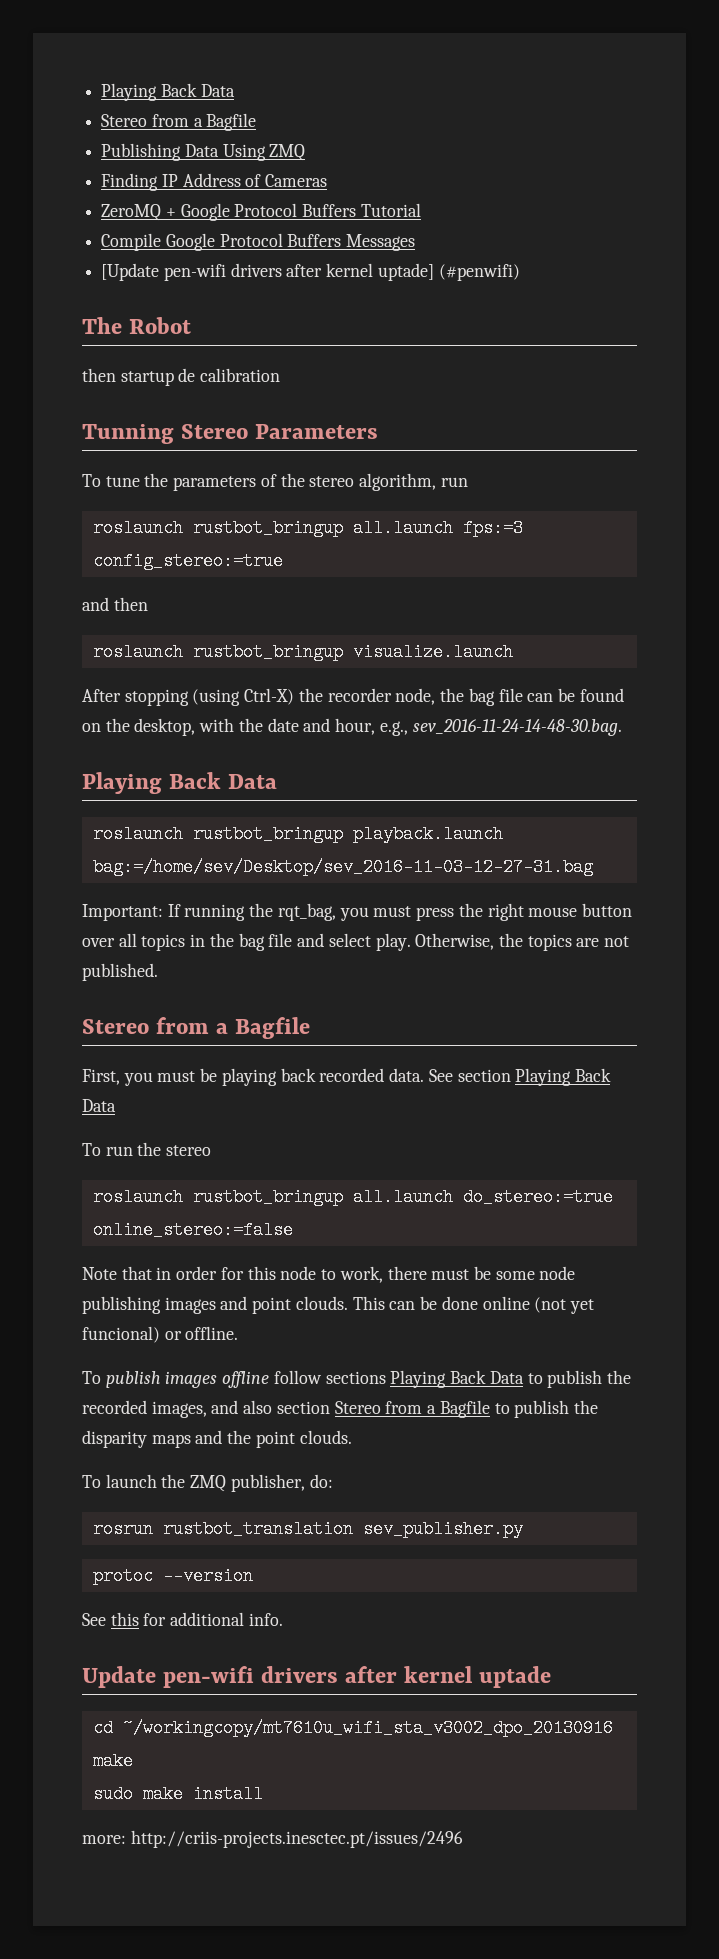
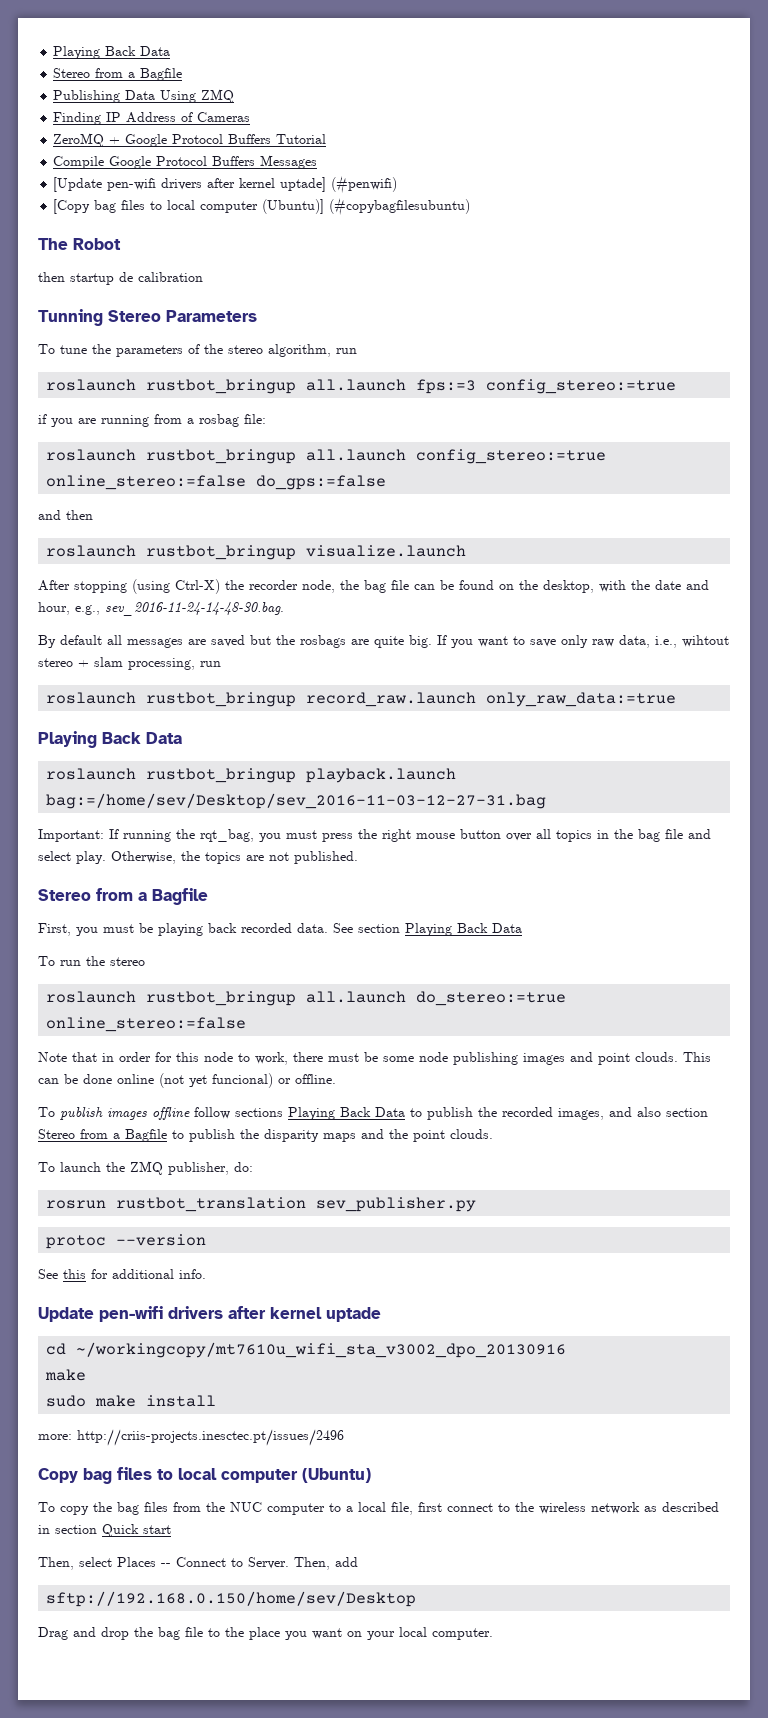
(520, 272) none -> [53,198,471,216] // [Copy bag files to local computer (Ubuntu)] (#copybagfilesubuntu)
(283, 561) none -> [38,414,266,427] [46,449,607,464] [46,475,387,490] // if you are running from a rosbag file: // roslaunch rustbot_bringup all.launch config_stereo:=true online_stereo:=false do_gps:=false
(622, 727) none -> [38,635,729,648] [38,657,221,670] [46,692,677,707] // By default all messages are saved but the rosbags are quite big. If you want to save only raw data, i.e., wihtout stereo + slam processing, run // roslaunch rustbot_bringup record_raw.launch only_raw_data:=true
(463, 1839) none -> [38,1467,371,1484] [38,1502,719,1515] [38,1524,171,1537] [38,1557,358,1570] [46,1591,417,1607] [38,1627,493,1640] // Copy bag files to local computer (Ubuntu) // To copy the bag files from the NUC computer to a local file, first connect to the wireless network as described in section Quick start // Then, select Places -- Connect to Server. Then, add // sftp://192.168.0.150/home/sev/Desktop // Drag and drop the bag file to the place you want on your local computer.

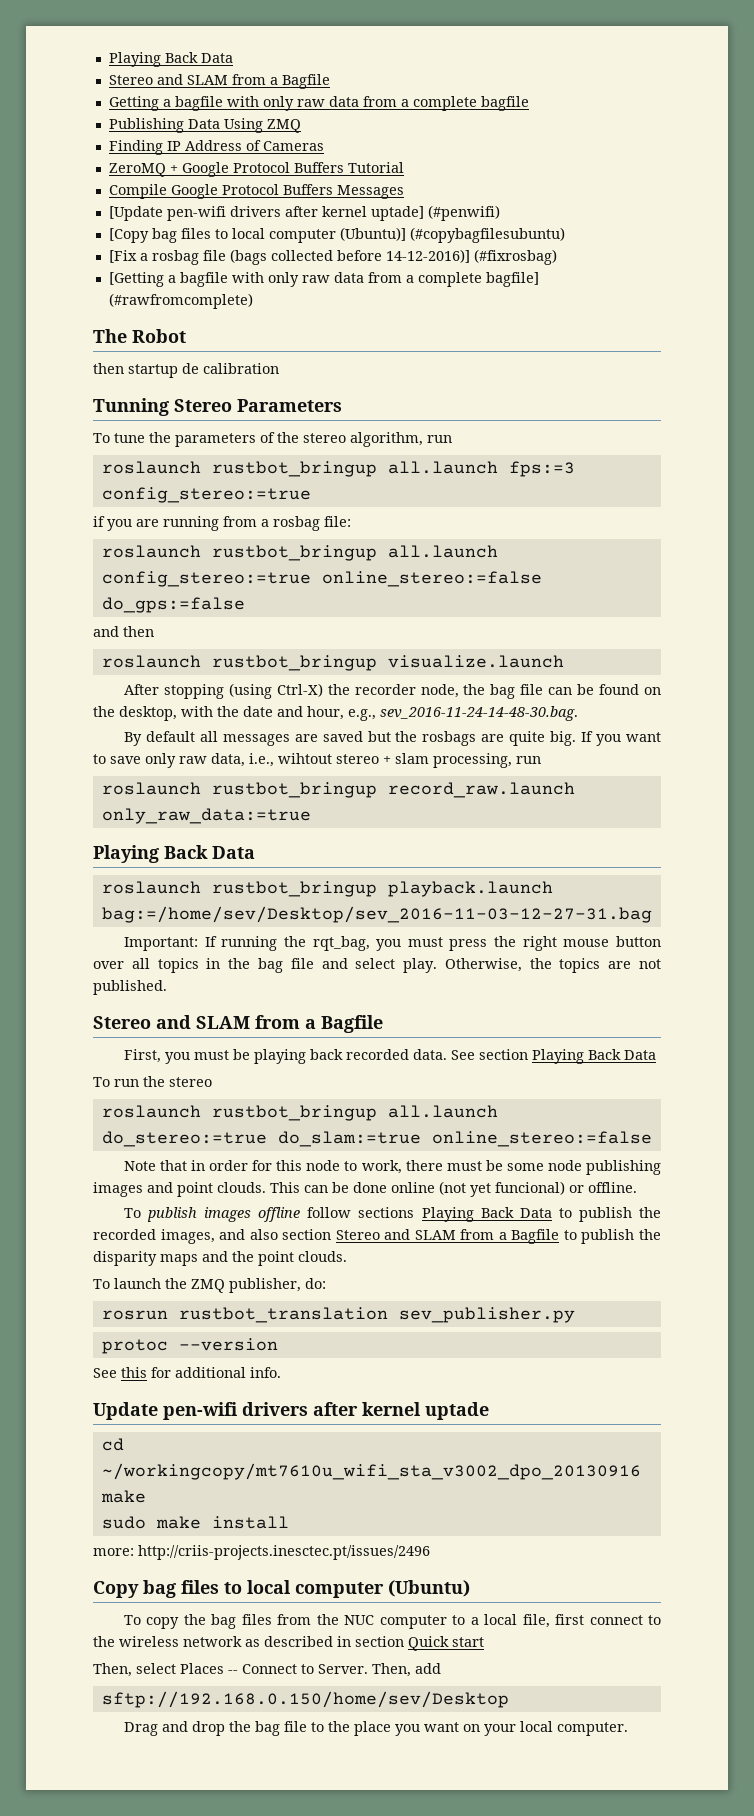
[95,68,183,81] from a Bagfile -> [156,74,330,89] [108,96,529,111] and SLAM from a Bagfile // Getting a bagfile with only raw data from a complete bagfile
(471, 207) none -> [108,249,557,265] [108,272,539,287] [108,293,253,309] // [Fix a rosbag file (bags collected before 14-12-2016)] (#fixrosbag) // [Getting a bagfile with only raw data from a complete bagfile] (#rawfromcomplete)
(91, 895) none -> [156,1015,250,1029] and SLAM
(567, 998) none -> [277,1131,421,1147] do_slam:=true
(75, 1134) none -> [384,1229,456,1240] and SLAM

